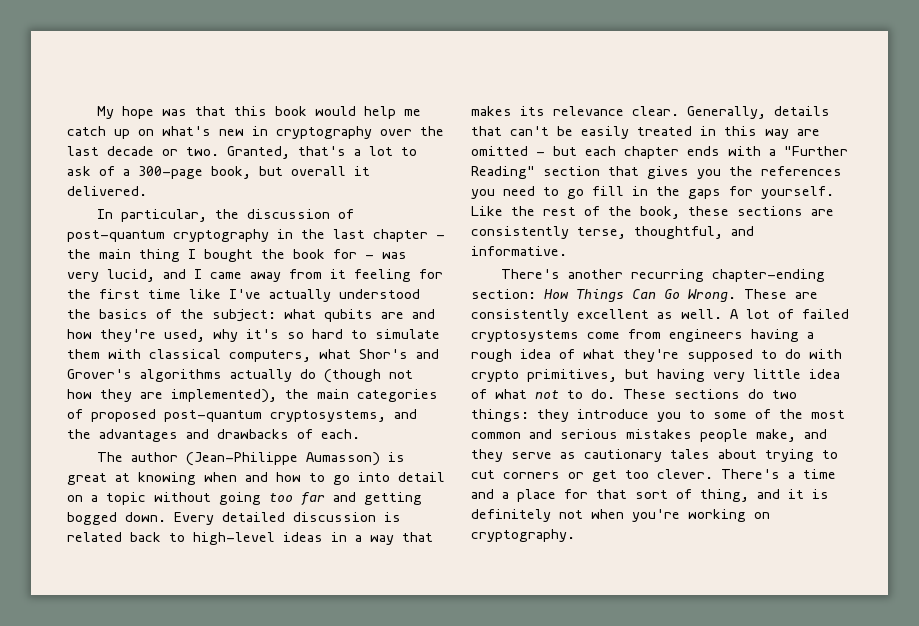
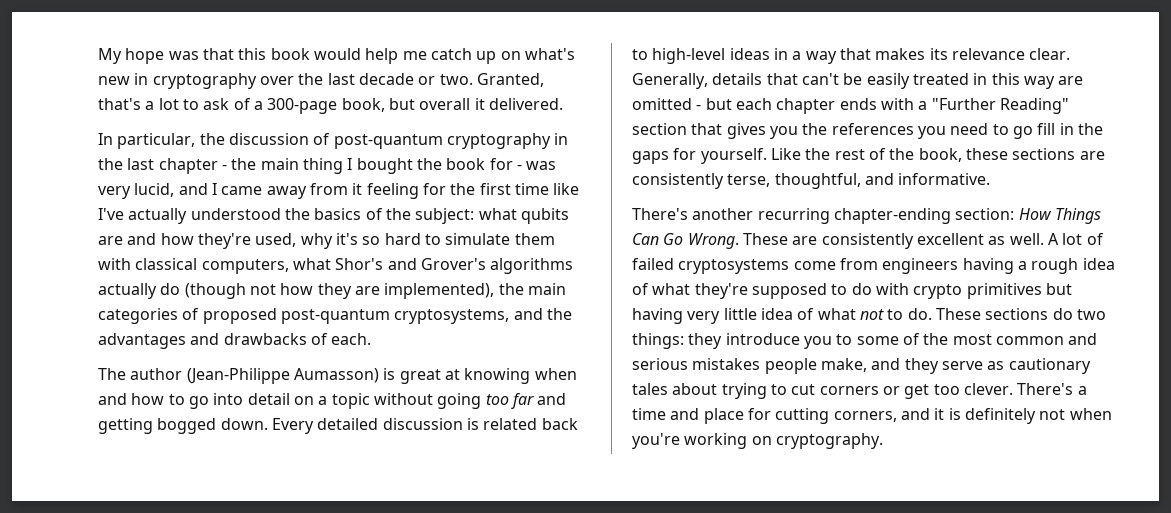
[527,369,617,382] primitives, -> [966,283,1042,299] primitives
[502,492,509,499] a -> (700, 414) none
[596,489,749,502] that sort of thing, -> [775,408,897,424] cutting corners,

